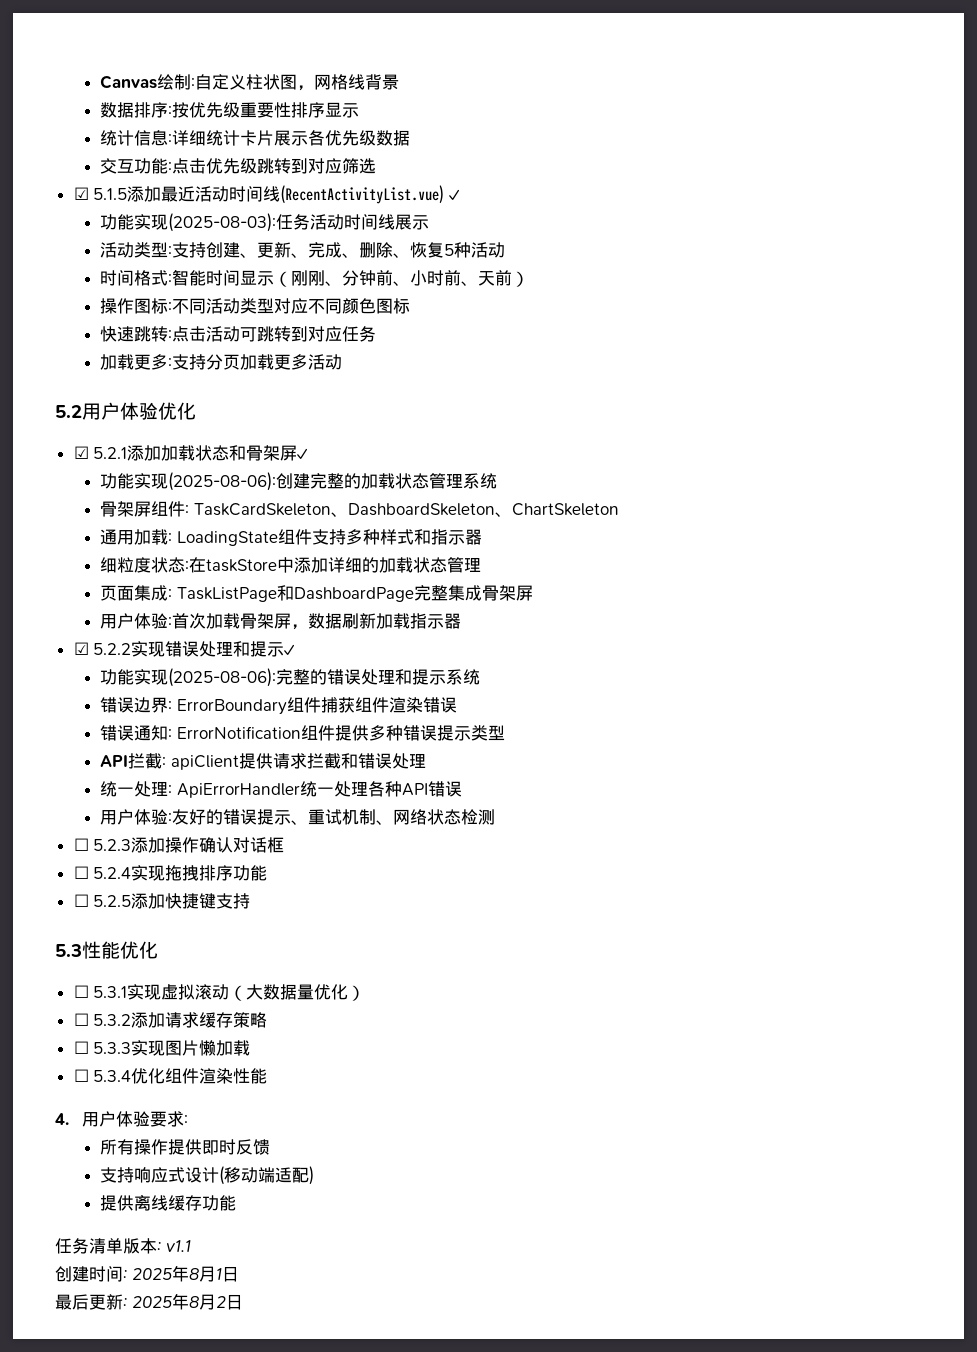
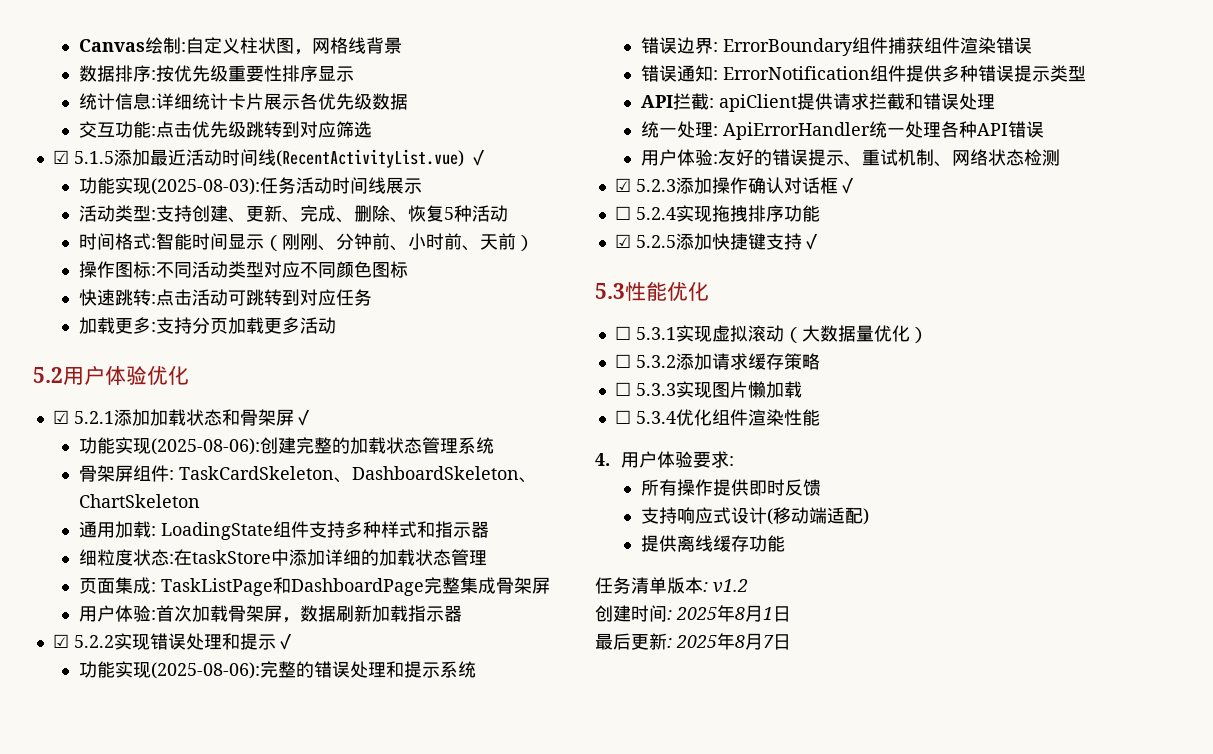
[73,838,89,851] ☐ -> [614,178,631,192] ☑
(285, 845) none -> [837,177,856,194] ✓
[73,894,89,907] ☐ -> [614,234,631,248] ☑
(251, 901) none -> [801,233,820,250] ✓
[165,1240,191,1252] v1.1 -> [713,579,748,593] v1.2
[215,1296,226,1308] 2 -> [763,635,774,648] 7

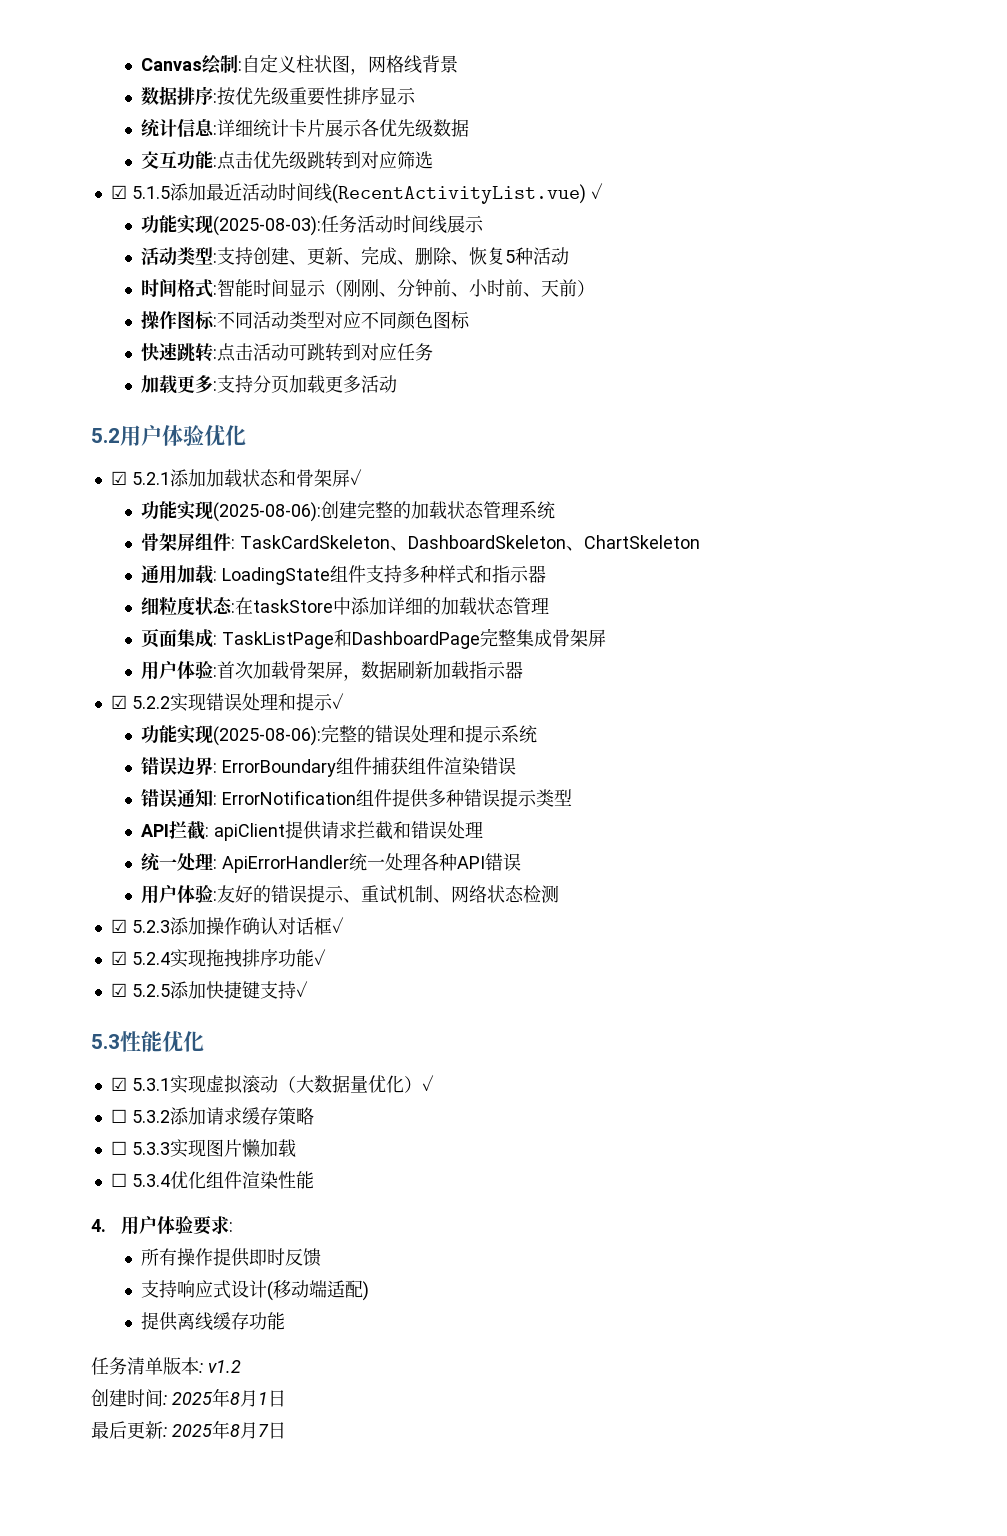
[614,206,631,220] ☐ -> [110,951,127,965] ☑
(820, 213) none -> [313,949,326,965] ✓
[614,326,631,340] ☐ -> [110,1077,127,1091] ☑
(928, 335) none -> [421,1075,434,1091] ✓

